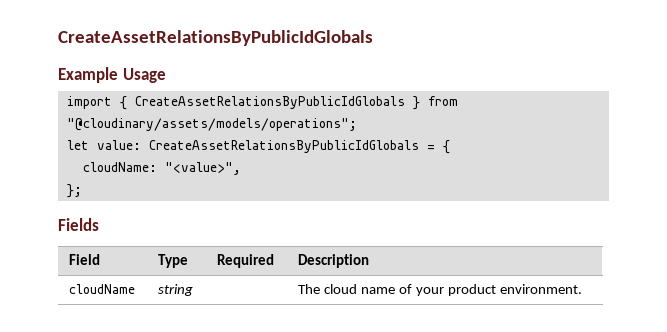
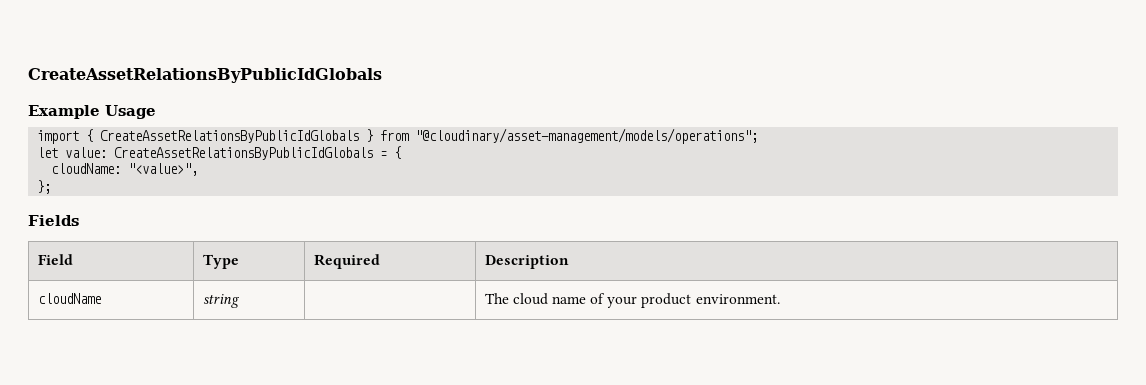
[66,118,357,131] "@cloudinary/assets/models/operations"; -> [415,128,759,144] "@cloudinary/asset-management/models/operations";

